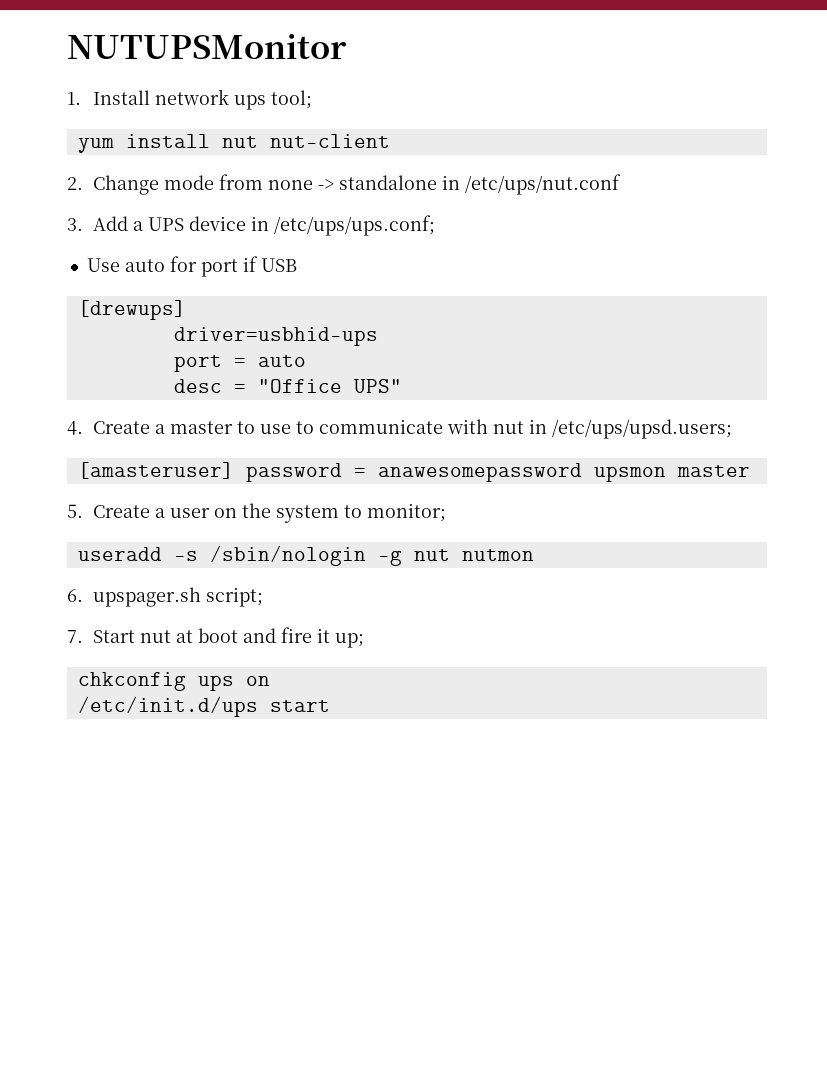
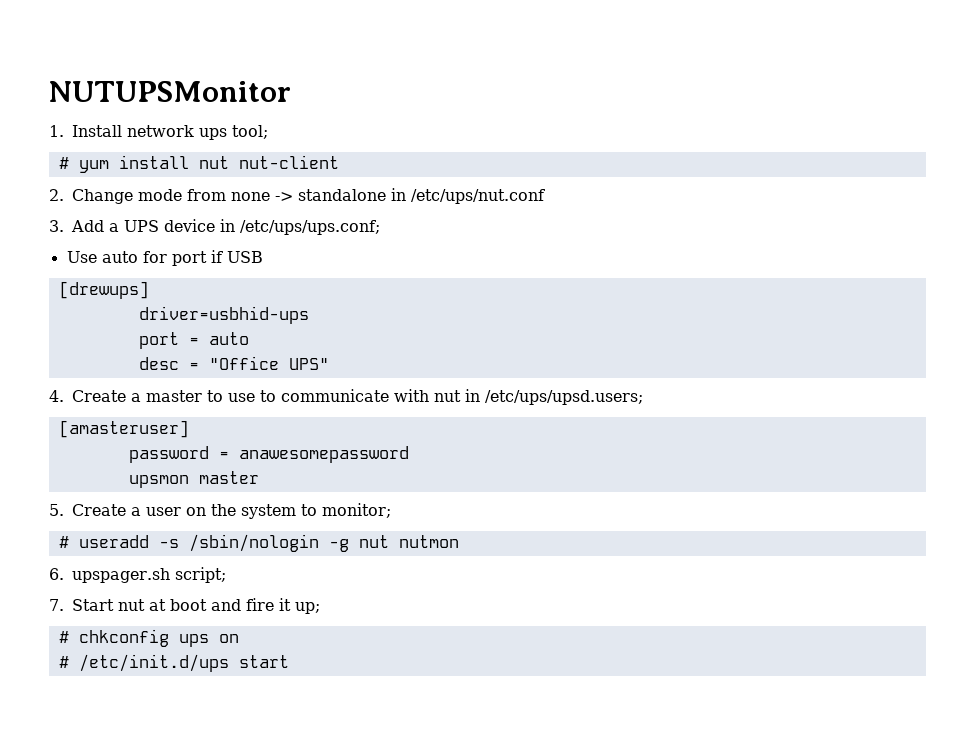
(312, 99) none -> [58,157,69,169] #
(234, 470) none -> (189, 429) //
(582, 472) none -> (409, 454) //
(446, 512) none -> [58,536,69,548] #
(364, 640) none -> [58,631,69,643] #
(270, 681) none -> [58,656,69,668] #

